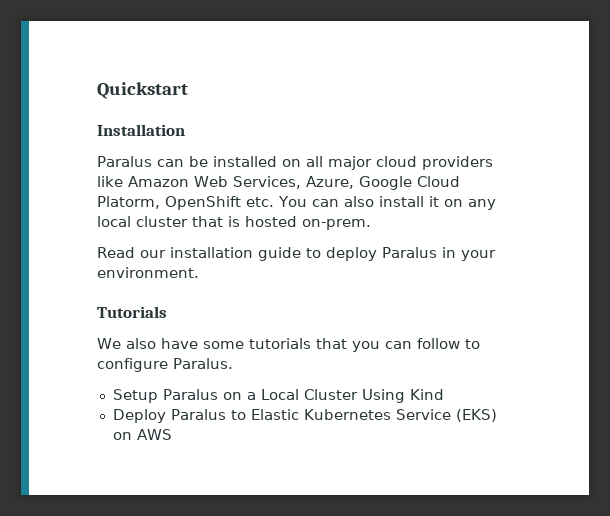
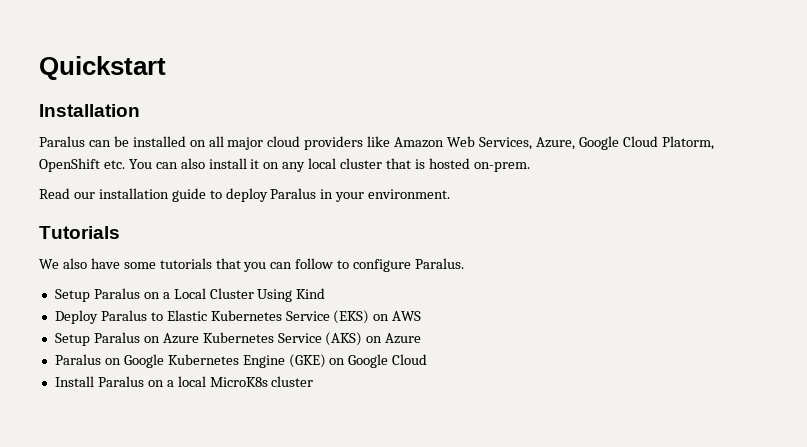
(172, 434) none -> [54,332,422,346] [54,354,428,368] [54,376,314,387] // Setup Paralus on Azure Kubernetes Service (AKS) on Azure // Paralus on Google Kubernetes Engine (GKE) on Google Cloud // Install Paralus on a local MicroK8s cluster

